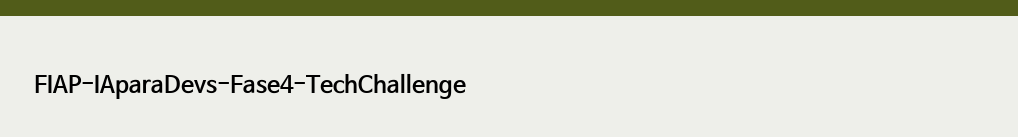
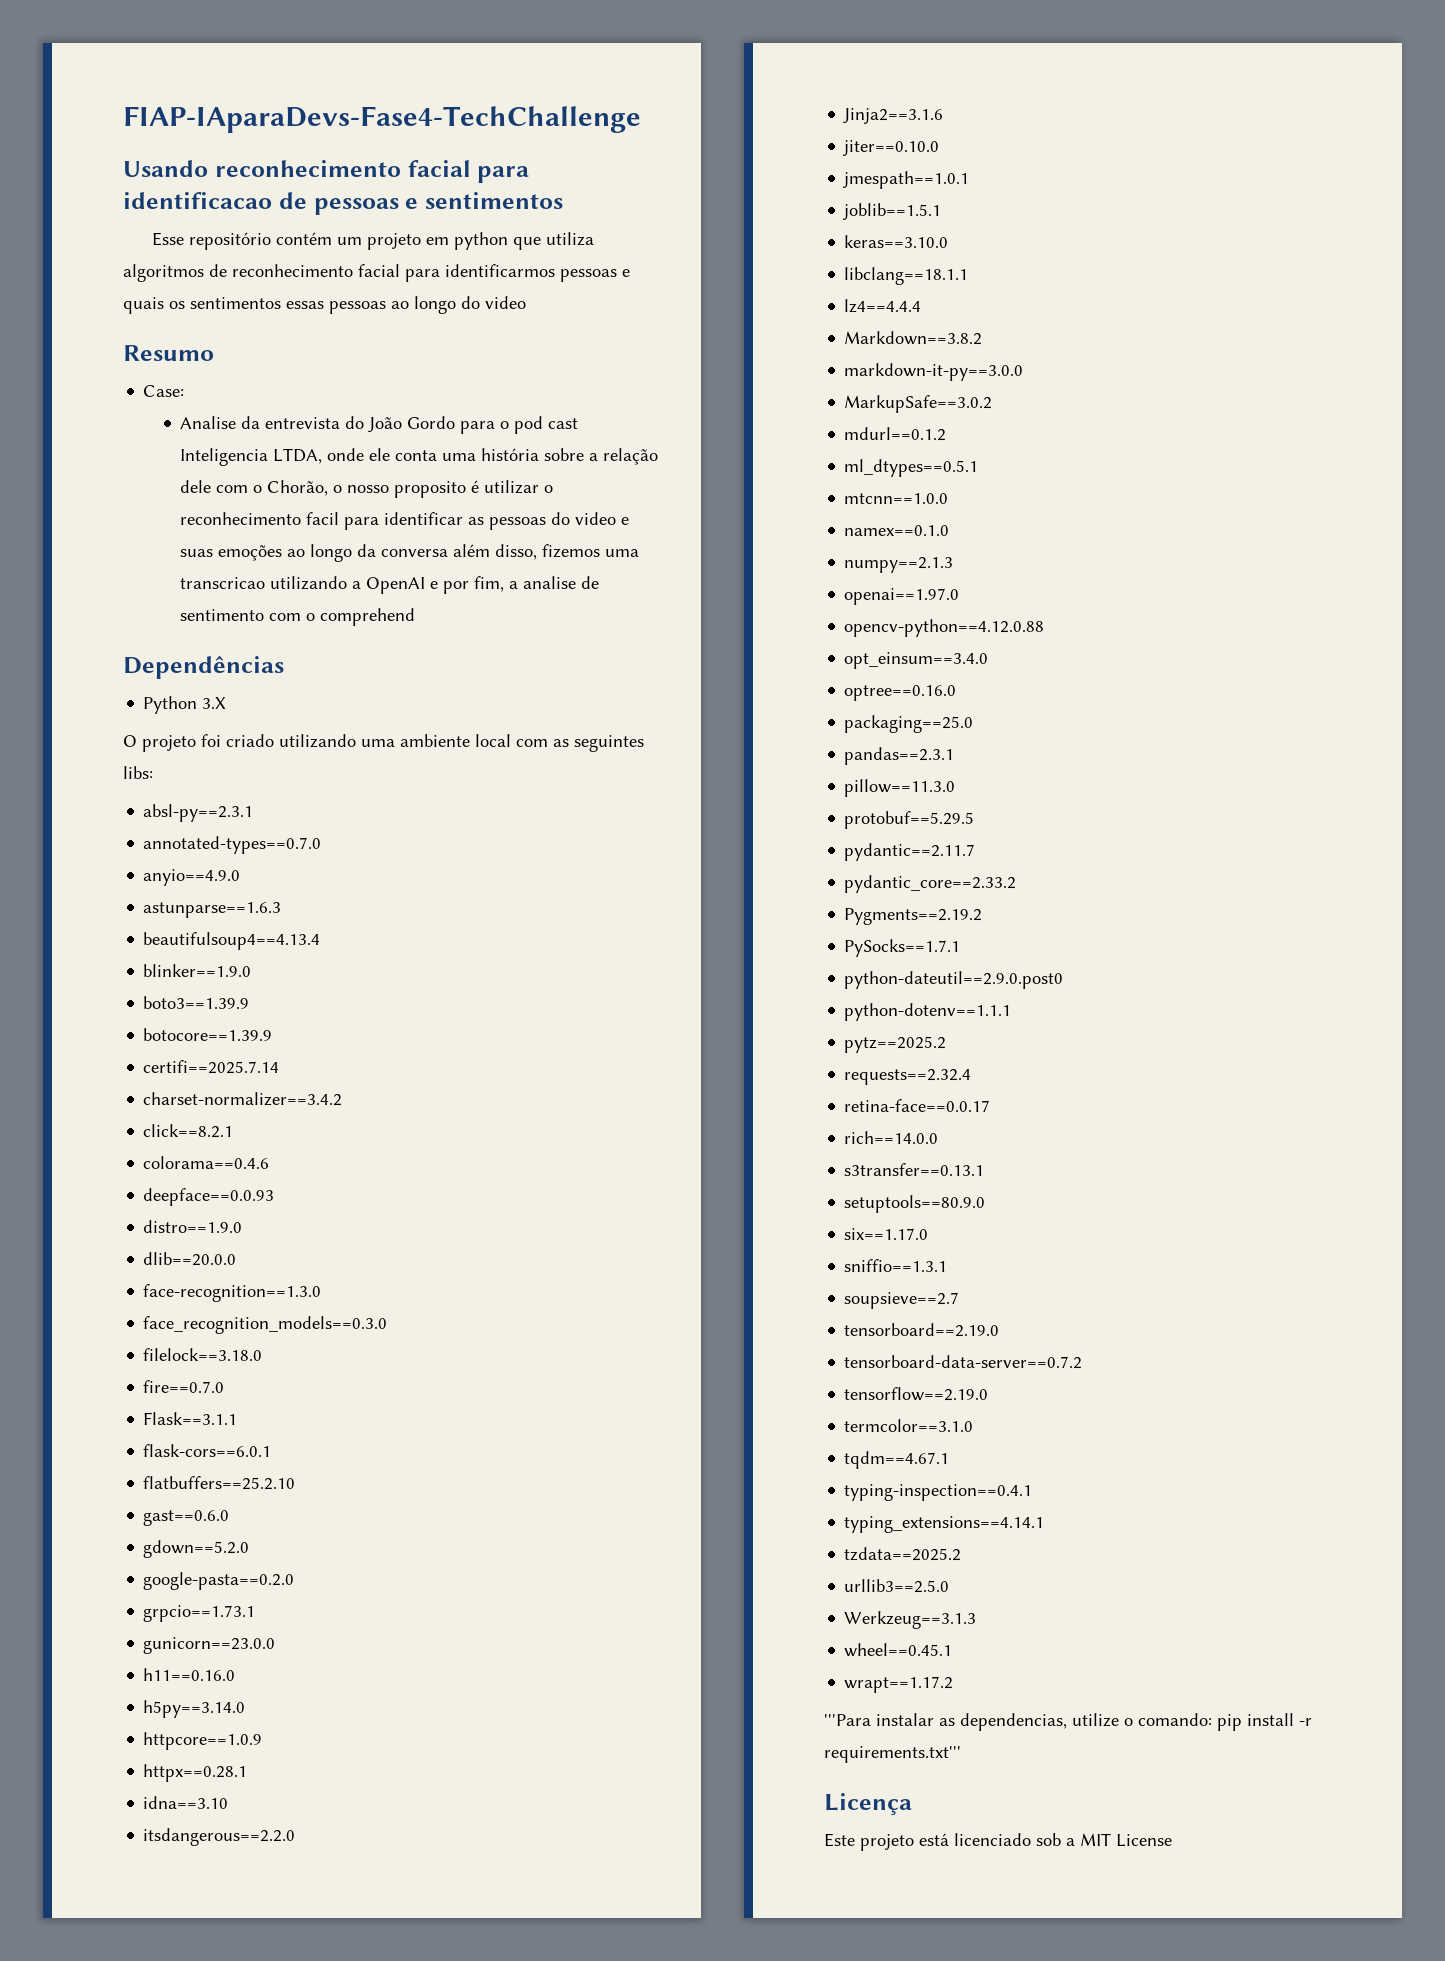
(466, 86) none -> [123,160,530,183] [123,192,563,215] [152,232,595,250] [123,264,630,282] [123,296,526,314] [123,345,214,361] [143,385,185,397] [180,416,579,434] [180,448,659,466] [180,480,554,498] [180,512,630,530] [180,544,640,562] [180,576,600,594] [180,608,416,626] [123,656,284,679] [143,696,227,714] [123,734,644,752] [123,766,153,779] [143,804,254,822] [143,836,322,854] [143,869,241,886] [143,902,282,918] [143,932,321,950] [143,964,252,977] [143,996,250,1009] [143,1028,273,1041] [143,1060,280,1074] [143,1092,343,1106] [143,1124,234,1138] [143,1156,270,1169] [143,1188,275,1206] [143,1220,243,1233] [143,1252,237,1266] [143,1284,322,1302] [143,1316,388,1334] [143,1348,263,1361] [143,1380,225,1393] [143,1412,238,1425] [143,1444,272,1457] [143,1476,296,1490] [143,1510,230,1526] [143,1540,250,1558] [143,1572,295,1590] [143,1605,256,1622] [143,1637,276,1654] [143,1668,236,1681] [143,1700,246,1718] [143,1732,263,1750] [143,1764,248,1782] [143,1796,229,1809] [143,1828,296,1846] [843,108,944,124] [843,140,940,156] [843,171,970,189] [843,203,942,220] [844,235,949,248] [844,267,969,285] [844,299,922,313] [844,331,983,345] [844,363,1024,381] [844,395,993,413] [844,427,947,441] [844,459,979,477] [844,493,949,504] [844,525,950,536] [844,557,954,573] [844,588,960,605] [844,619,1045,637] [844,652,989,669] [844,685,957,701] [844,715,974,733] [844,747,955,765] [844,779,956,797] [844,811,975,829] [844,843,976,861] [844,875,1017,893] [844,908,983,925] [844,939,961,957] [844,971,1064,989] [844,1003,1012,1021] [844,1036,947,1053] [844,1069,972,1085] [844,1099,991,1112] [844,1131,939,1144] [844,1163,985,1176] [844,1195,986,1213] [844,1228,929,1240] [844,1259,948,1272] [844,1292,960,1309] [844,1323,1000,1337] [844,1355,1083,1369] [844,1387,989,1401] [844,1419,974,1432] [844,1451,950,1469] [844,1484,1033,1501] [844,1516,1045,1533] [844,1547,962,1561] [844,1579,950,1593] [844,1611,977,1629] [844,1643,953,1657] [844,1676,954,1693] [824,1713,1312,1731] [824,1746,961,1763] [824,1793,912,1815] [824,1833,1172,1851] // Usando reconhecimento facial para identificacao de pessoas e sentimentos // Esse repositório contém um projeto em python que utiliza algoritmos de reconhecimento facial para identificarmos pessoas e quais os sentimentos essas pessoas ao longo do video // Resumo // Case: // Analise da entrevista do João Gordo para o pod cast Inteligencia LTDA, onde ele conta uma história sobre a relação dele com o Chorão, o nosso proposito é utilizar o reconhecimento facil para identificar as pessoas do video e suas emoções ao longo da conversa além disso, fizemos uma transcricao utilizando a OpenAI e por fim, a analise de sentimento com o comprehend // Dependências // Python 3.X // O projeto foi criado utilizando uma ambiente local com as seguintes libs: // absl-py==2.3.1 // annotated-types==0.7.0 // anyio==4.9.0 // astunparse==1.6.3 // beautifulsoup4==4.13.4 // blinker==1.9.0 // boto3==1.39.9 // botocore==1.39.9 // certifi==2025.7.14 // charset-normalizer==3.4.2 // click==8.2.1 // colorama==0.4.6 // deepface==0.0.93 // distro==1.9.0 // dlib==20.0.0 // face-recognition==1.3.0 // face_recognition_models==0.3.0 // filelock==3.18.0 // fire==0.7.0 // Flask==3.1.1 // flask-cors==6.0.1 // flatbuffers==25.2.10 // gast==0.6.0 // gdown==5.2.0 // google-pasta==0.2.0 // grpcio==1.73.1 // gunicorn==23.0.0 // h11==0.16.0 // h5py==3.14.0 // httpcore==1.0.9 // httpx==0.28.1 // idna==3.10 // itsdangerous==2.2.0 // Jinja2==3.1.6 // jiter==0.10.0 // jmespath==1.0.1 // joblib==1.5.1 // keras==3.10.0 // libclang==18.1.1 // lz4==4.4.4 // Markdown==3.8.2 // markdown-it-py==3.0.0 // MarkupSafe==3.0.2 // mdurl==0.1.2 // ml_dtypes==0.5.1 // mtcnn==1.0.0 // namex==0.1.0 // numpy==2.1.3 // openai==1.97.0 // opencv-python==4.12.0.88 // opt_einsum==3.4.0 // optree==0.16.0 // packaging==25.0 // pandas==2.3.1 // pillow==11.3.0 // protobuf==5.29.5 // pydantic==2.11.7 // pydantic_core==2.33.2 // Pygments==2.19.2 // PySocks==1.7.1 // python-dateutil==2.9.0.post0 // python-dotenv==1.1.1 // pytz==2025.2 // requests==2.32.4 // retina-face==0.0.17 // rich==14.0.0 // s3transfer==0.13.1 // setuptools==80.9.0 // six==1.17.0 // sniffio==1.3.1 // soupsieve==2.7 // tensorboard==2.19.0 // tensorboard-data-server==0.7.2 // tensorflow==2.19.0 // termcolor==3.1.0 // tqdm==4.67.1 // typing-inspection==0.4.1 // typing_extensions==4.14.1 // tzdata==2025.2 // urllib3==2.5.0 // Werkzeug==3.1.3 // wheel==0.45.1 // wrapt==1.17.2 // '''Para instalar as dependencias, utilize o comando: pip install -r requirements.txt''' // Licença // Este projeto está licenciado sob a MIT License

